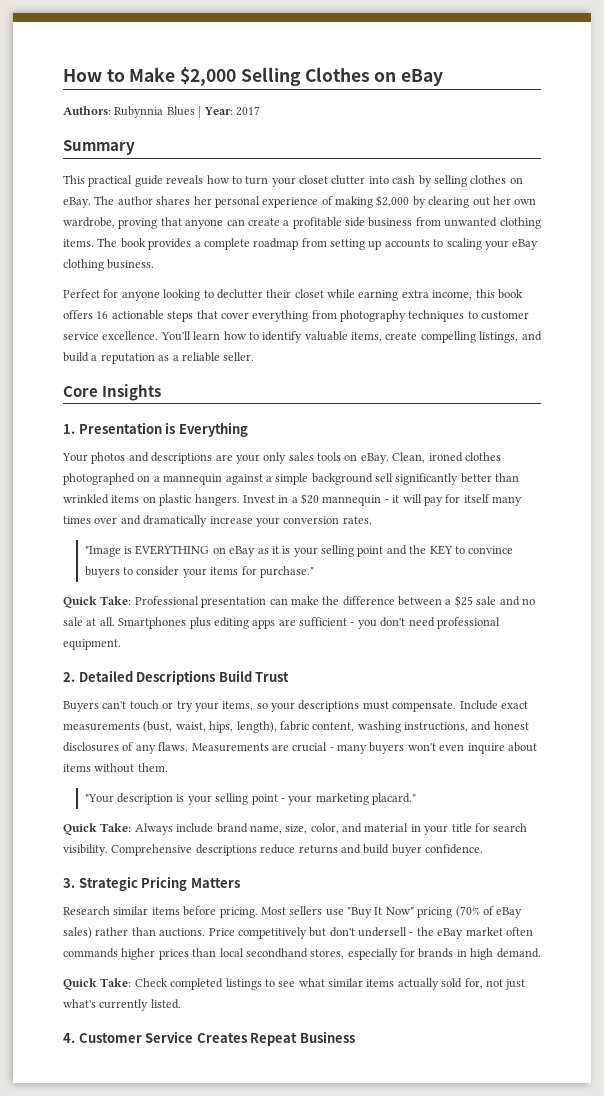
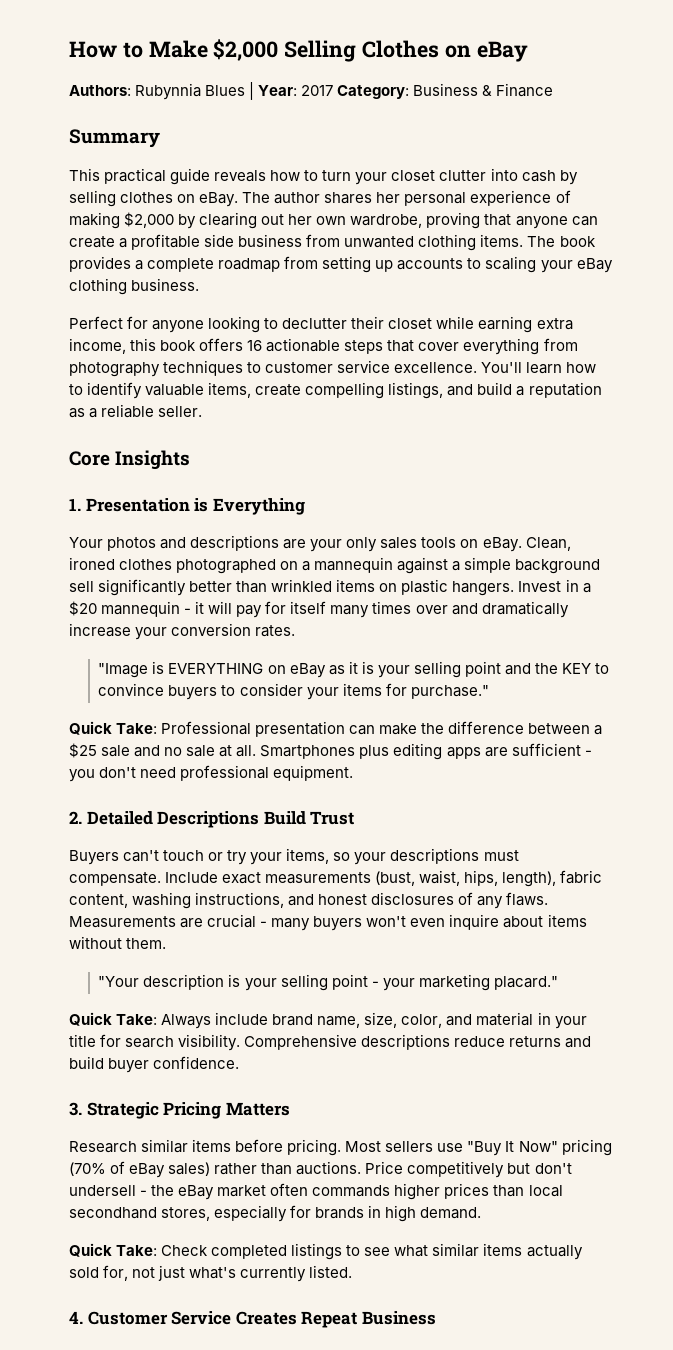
(260, 111) none -> [337,83,554,99] Category: Business & Finance

